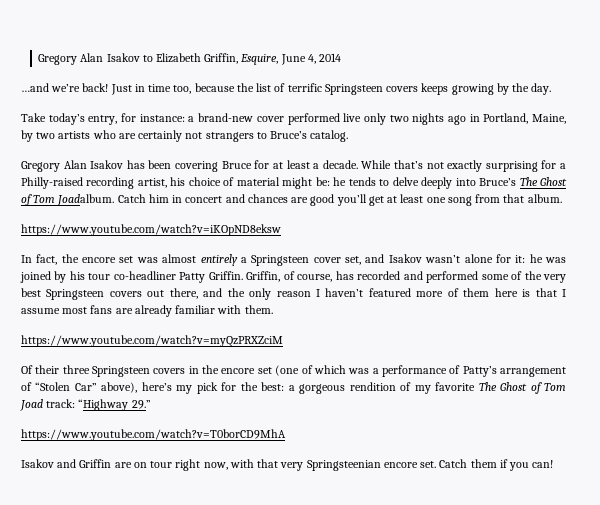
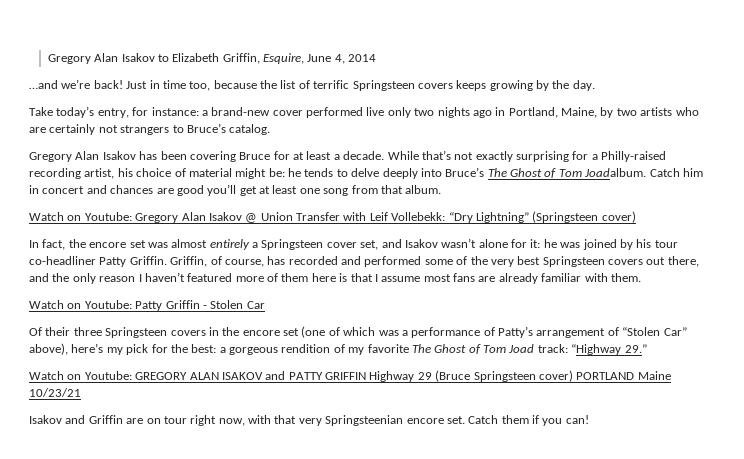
[21,224,281,236] https://www.youtube.com/watch?v=iKOpND8eksw -> [29,211,636,223] Watch on Youtube: Gregory Alan Isakov @ Union Transfer with Leif Vollebekk: “Dry Lightning” (Springsteen cover)
[21,335,283,347] https://www.youtube.com/watch?v=myQzPRXZciM -> [29,300,265,311] Watch on Youtube: Patty Griffin - Stolen Car
[21,429,286,441] https://www.youtube.com/watch?v=T0borCD9MhA -> [29,370,671,382] [29,388,81,397] Watch on Youtube: GREGORY ALAN ISAKOV and PATTY GRIFFIN Highway 29 (Bruce Springsteen cover) PORTLAND Maine 10/23/21

